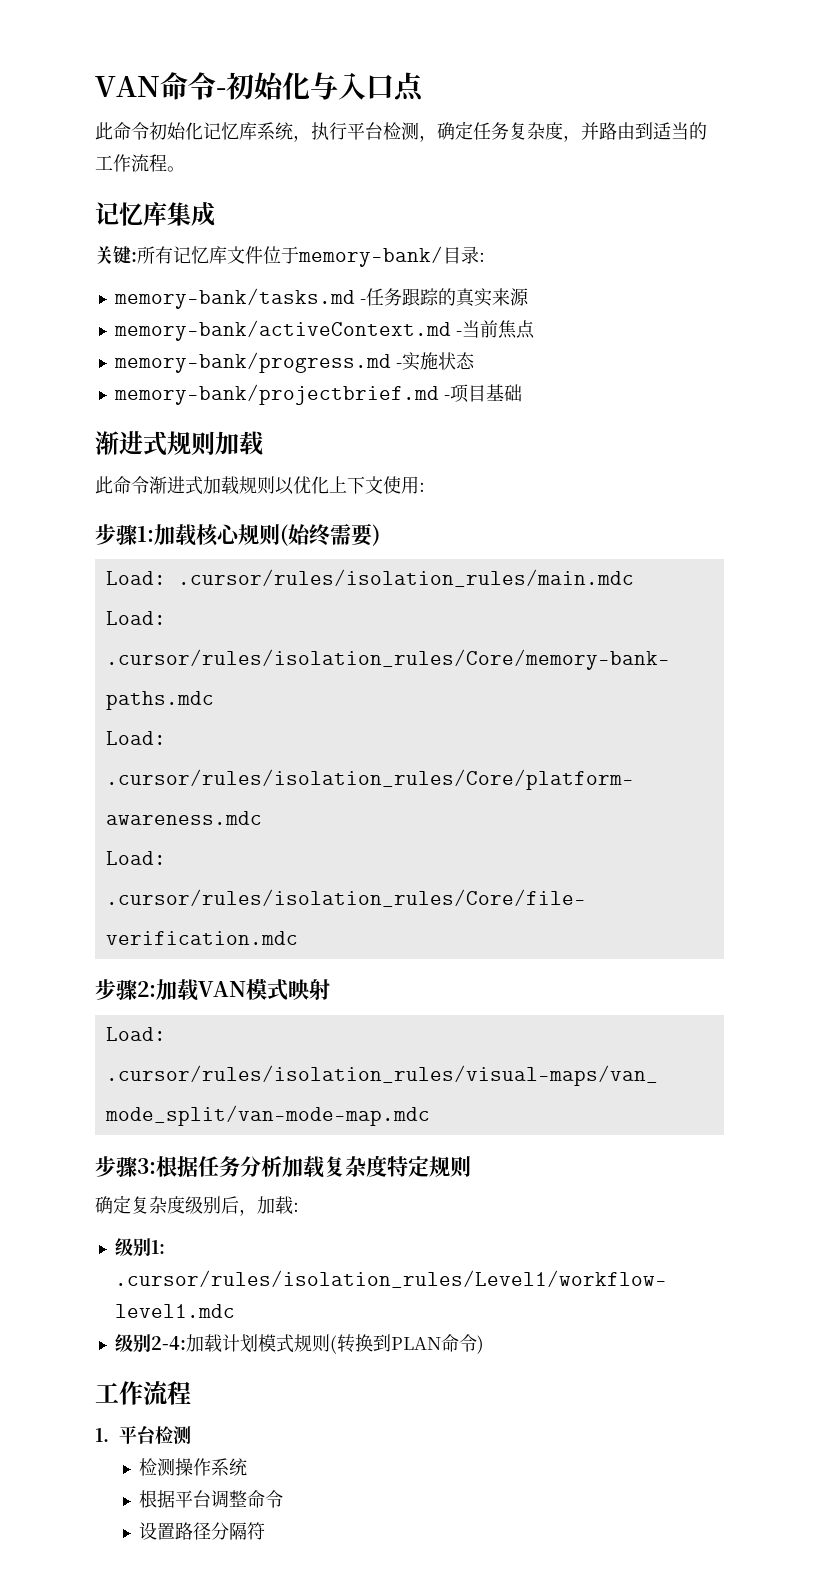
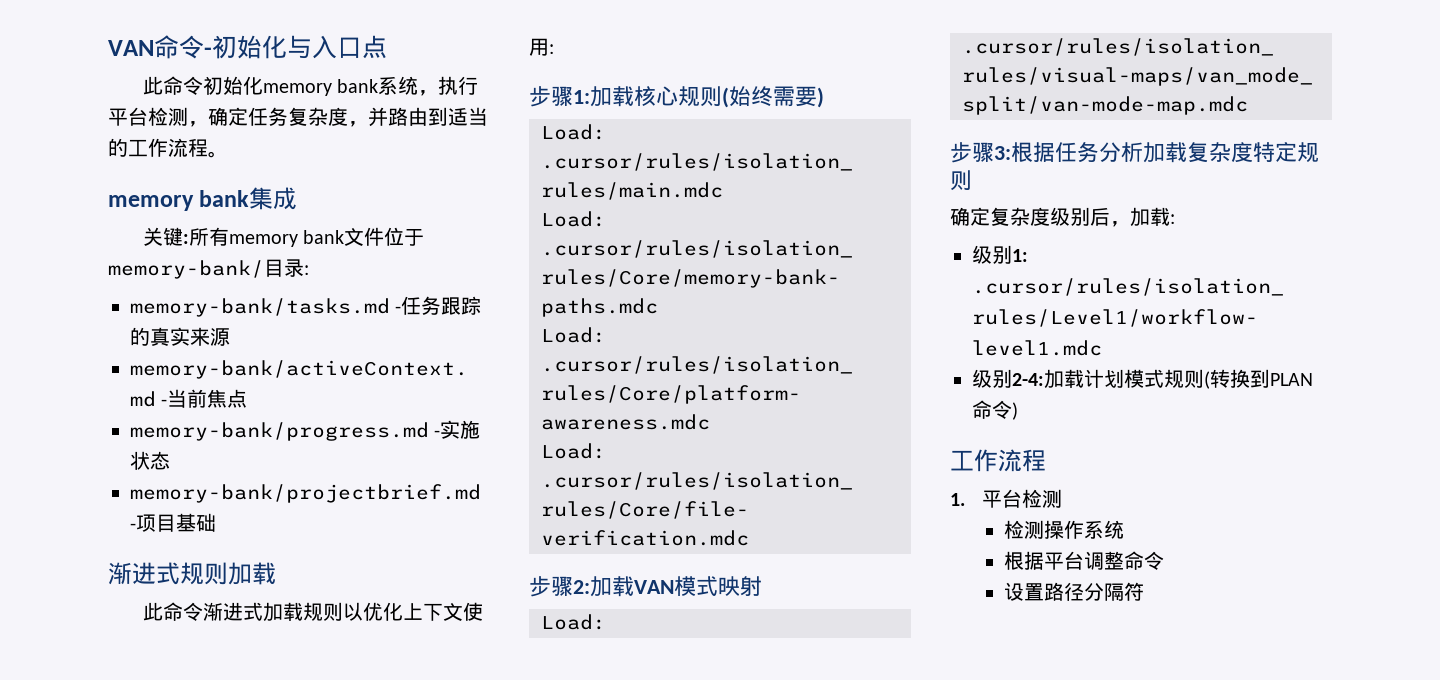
[203,122,257,140] 记忆库 -> [262,79,379,96] memory bank
[95,201,167,226] 记忆库 -> [108,190,250,211] memory bank
[173,246,227,264] 记忆库 -> [228,230,345,247] memory bank

